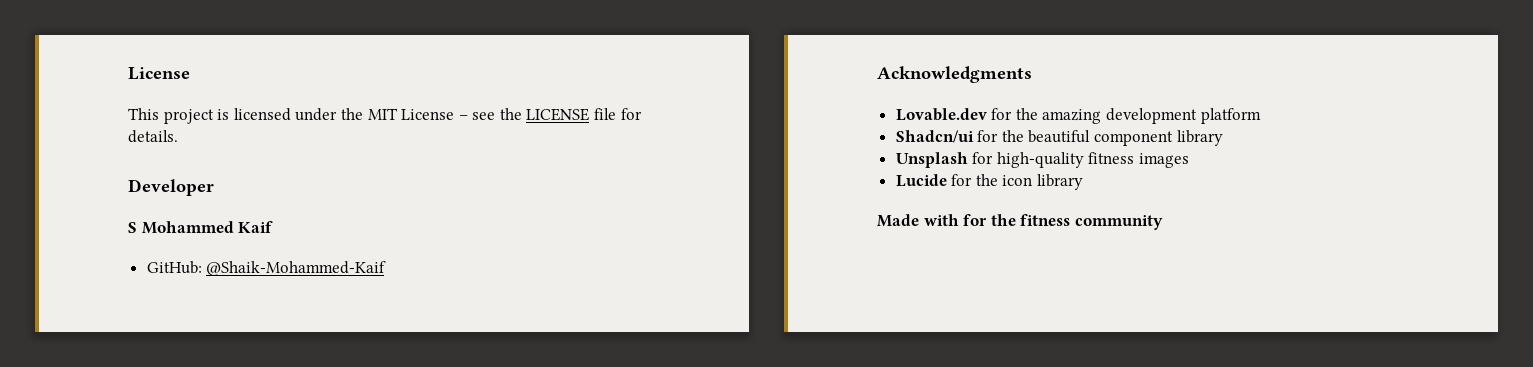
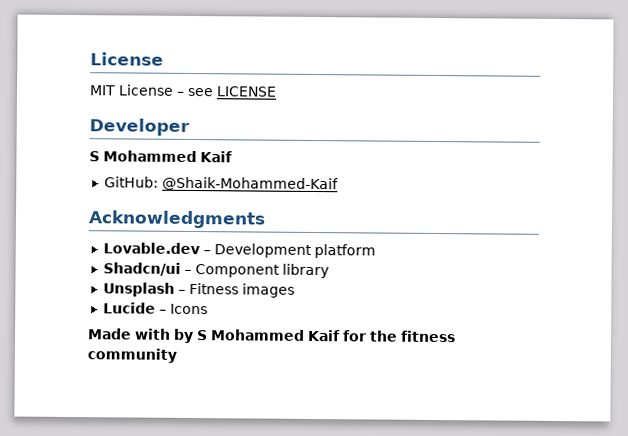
[128,108,363,124] This project is licensed under the -> (164, 59) none
[499,108,522,120] the -> (214, 92) none
[594,108,642,120] [128,130,178,143] file for details. -> (277, 91) none
[991,108,1261,124] [895,130,1174,146] for the amazing development platform // Shadcn/ui for the beautiful component -> [202,243,376,259] [102,262,280,278] – Development platform // Shadcn/ui – Component
[972,152,1135,168] for high-quality fitness -> [177,282,239,295] – Fitness
[951,174,1084,190] [877,214,959,227] for the icon library // Made with -> [158,303,208,315] [87,328,341,344] – Icons // Made with by S Mohammed Kaif

